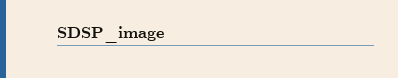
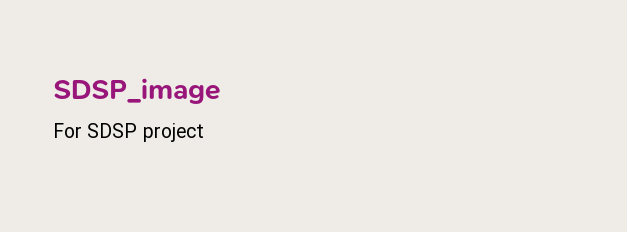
(164, 34) none -> [53,123,204,142] // For SDSP project

